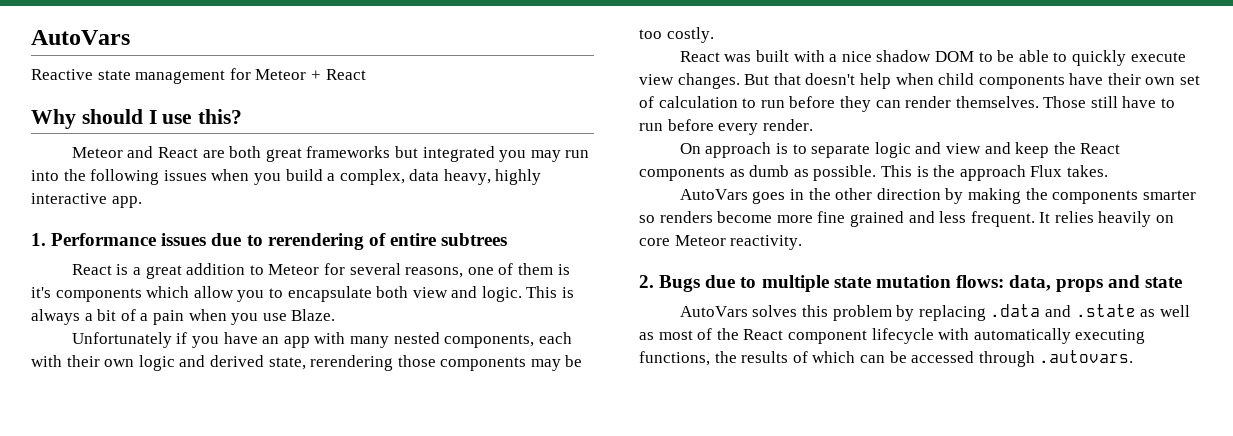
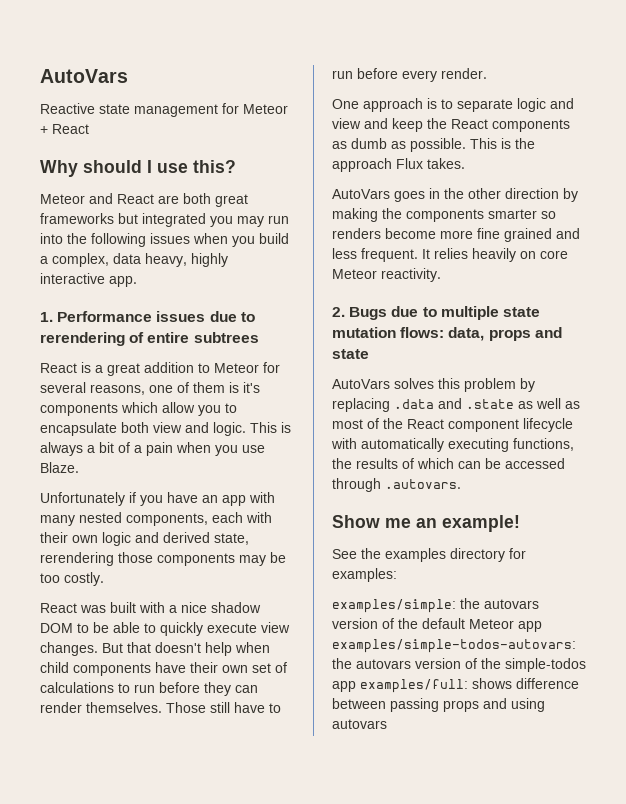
[658,96,738,108] calculation -> [40,682,114,693] calculations
[679,143,701,154] On -> [332,99,359,109] One
(1134, 356) none -> [332,515,520,532] [332,548,526,562] [332,568,397,582] [332,598,539,613] [332,618,542,632] [332,639,576,653] [332,658,586,672] [332,678,579,693] [332,698,545,712] [332,719,387,729] // Show me an example! // See the examples directory for examples: // examples/simple: the autovars version of the default Meteor app examples/simple-todos-autovars: the autovars version of the simple-todos app examples/full: shows difference between passing props and using autovars

